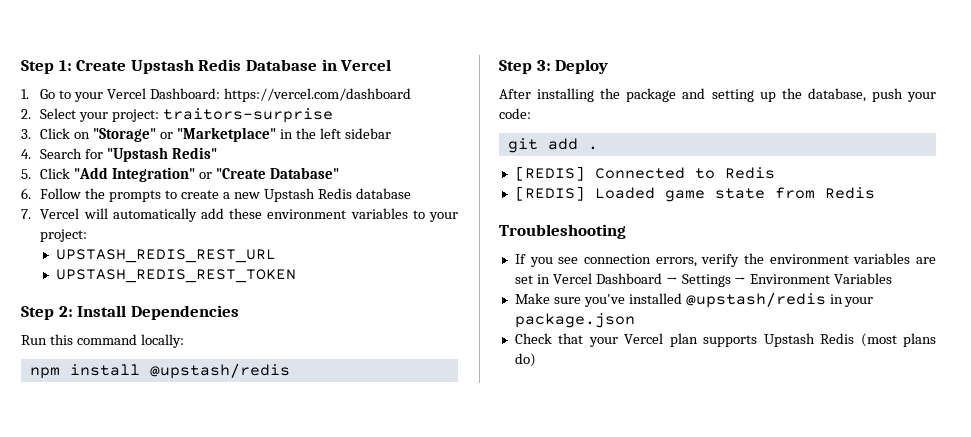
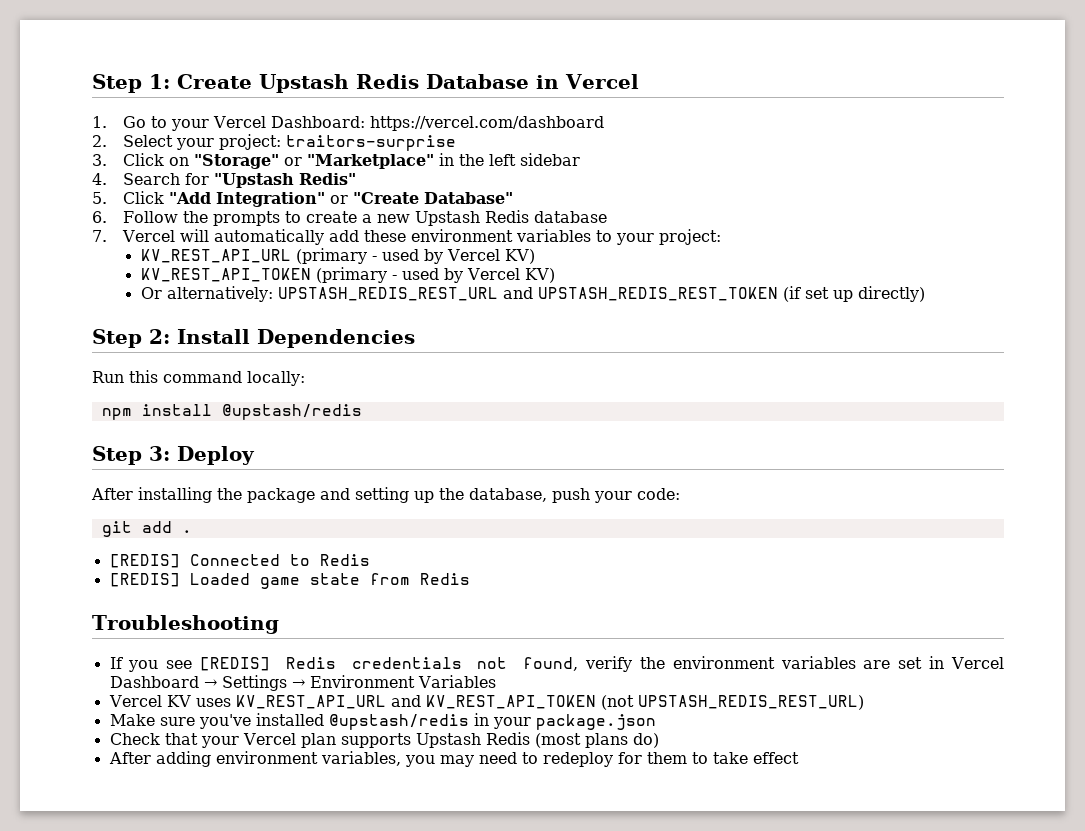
(88, 235) none -> [140,248,535,264] [140,267,555,283] [140,286,273,302] KV_REST_API_URL (primary - used by Vercel KV) // KV_REST_API_TOKEN (primary - used by Vercel KV) // Or alternatively:
(277, 256) // -> [502,287,533,299] and
(297, 276) none -> [782,286,925,302] (if set up directly)
[583,254,697,267] connection errors, -> [200,657,579,671] [REDIS] Redis credentials not found,
(893, 278) none -> [108,695,864,710] // Vercel KV uses KV_REST_API_URL and KV_REST_API_TOKEN (not UPSTASH_REDIS_REST_URL)
(536, 360) none -> [108,751,799,767] // After adding environment variables, you may need to redeploy for them to take effect

